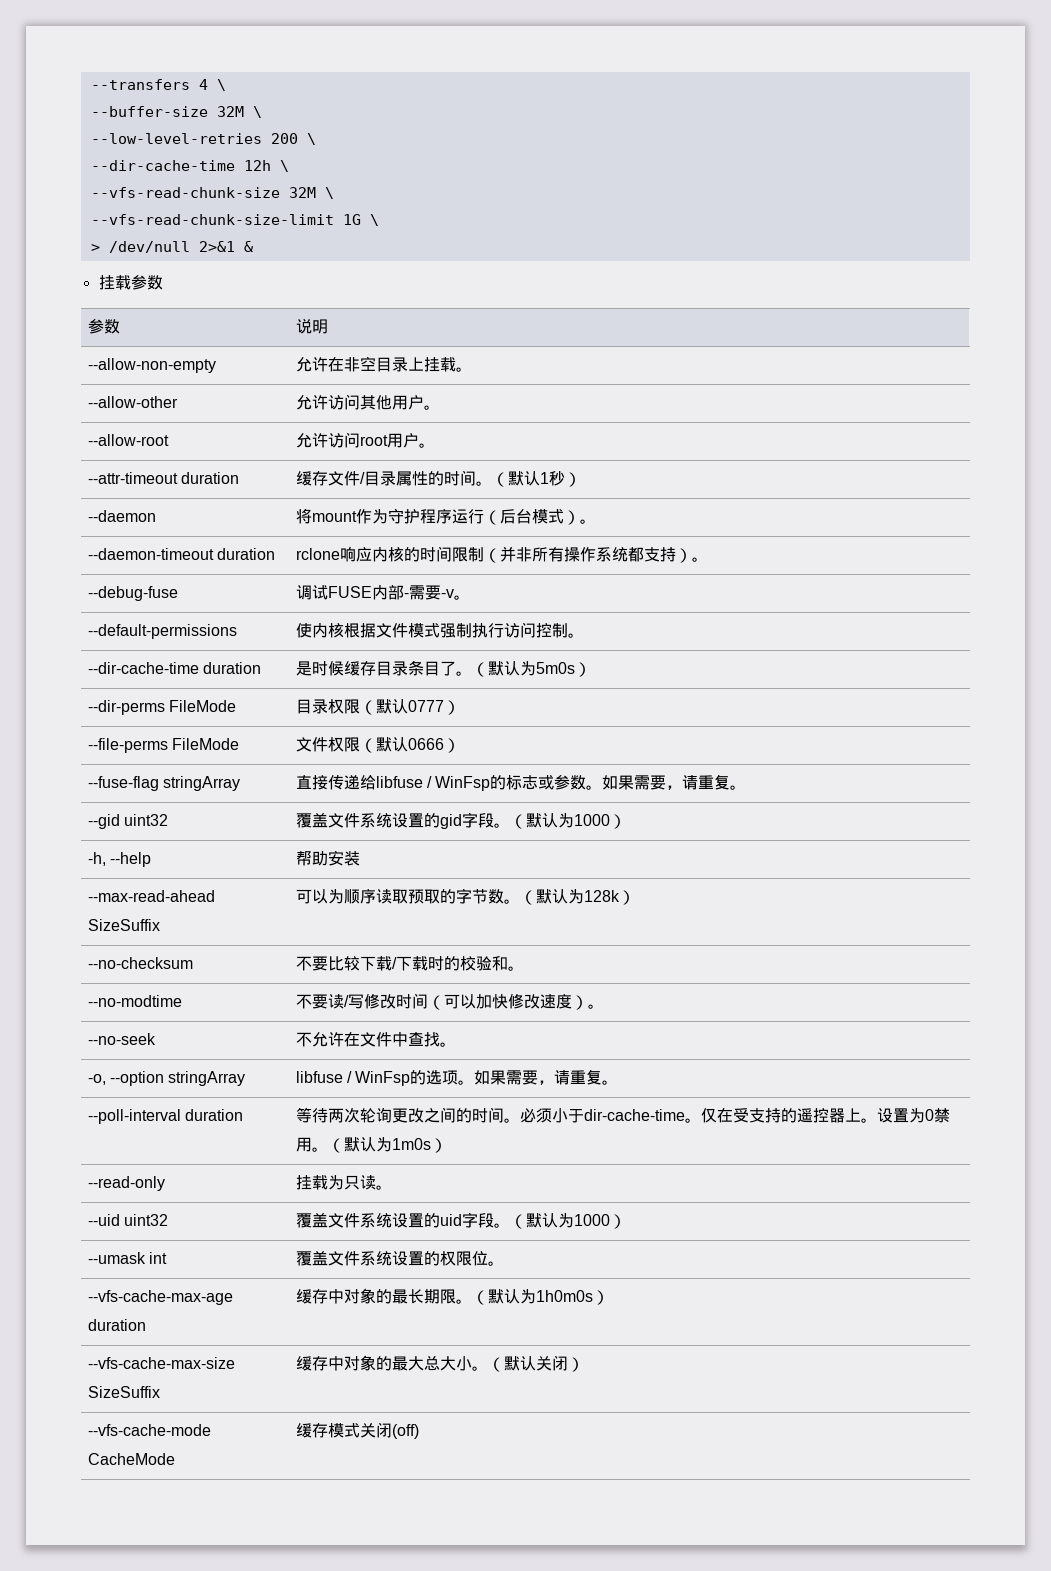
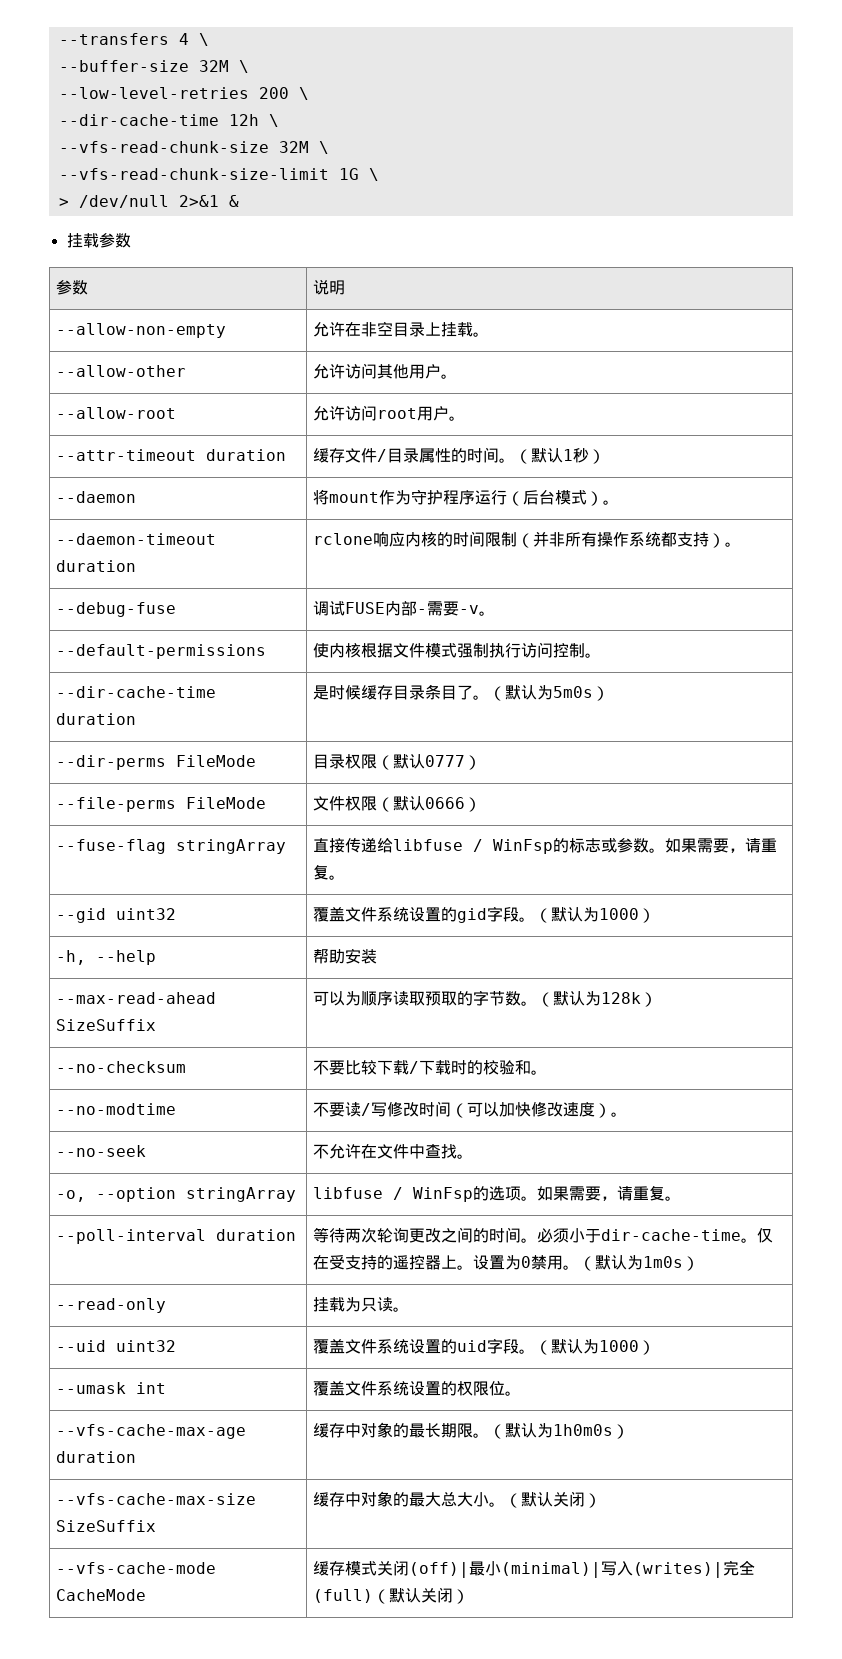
[391,1424,419,1439] (off) -> [408,1560,755,1578] [312,1587,469,1604] (off)|最小(minimal)|写入(writes)|完全(full)（默认关闭）

